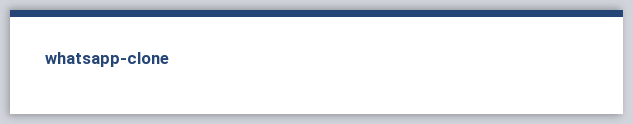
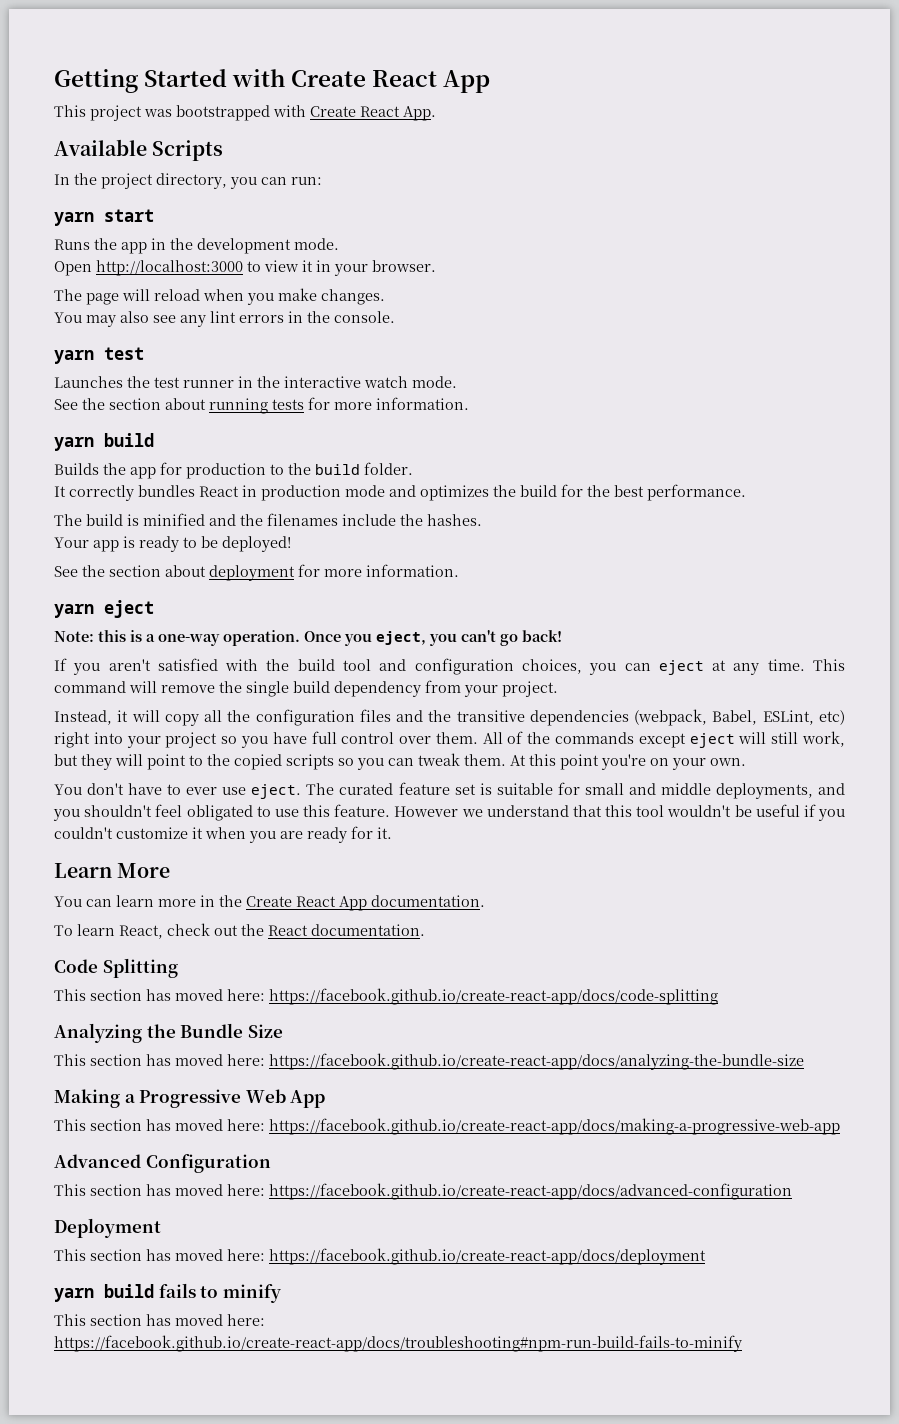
[45,52,169,67] whatsapp-clone -> [54,69,491,93] [54,105,436,121] [54,139,224,161] [54,173,322,189] [54,209,154,226] [54,238,339,254] [54,260,436,276] [54,288,385,305] [54,311,395,327] [54,347,144,364] [54,376,457,388] [54,397,469,414] [54,433,154,451] [54,462,413,479] [54,484,746,501] [54,513,482,526] [54,536,291,552] [54,564,459,581] [54,600,154,618] [54,630,562,646] [54,658,845,675] [54,680,558,697] [54,709,845,726] [54,731,845,748] [54,753,746,770] [54,782,845,799] [53,804,845,821] [54,826,392,843] [54,863,171,878] [54,895,485,911] [54,923,425,939] [54,958,178,978] [54,988,718,1005] [54,1023,283,1043] [54,1053,804,1070] [54,1089,326,1108] [54,1118,840,1135] [54,1154,271,1173] [54,1183,792,1200] [54,1218,161,1238] [54,1248,706,1265] [54,1283,281,1303] [54,1314,265,1326] [54,1335,742,1352] Getting Started with Create React App // This project was bootstrapped with Create React App. // Available Scripts // In the project directory, you can run: // yarn start // Runs the app in the development mode. // Open http://localhost:3000 to view it in your browser. // The page will reload when you make changes. // You may also see any lint errors in the console. // yarn test // Launches the test runner in the interactive watch mode. // See the section about running tests for more information. // yarn build // Builds the app for production to the build folder. // It correctly bundles React in production mode and optimizes the build for the best performance. // The build is minified and the filenames include the hashes. // Your app is ready to be deployed! // See the section about deployment for more information. // yarn eject // Note: this is a one-way operation. Once you eject, you can't go back! // If you aren't satisfied with the build tool and configuration choices, you can eject at any time. This command will remove the single build dependency from your project. // Instead, it will copy all the configuration files and the transitive dependencies (webpack, Babel, ESLint, etc) right into your project so you have full control over them. All of the commands except eject will still work, but they will point to the copied scripts so you can tweak them. At this point you're on your own. // You don't have to ever use eject. The curated feature set is suitable for small and middle deployments, and you shouldn't feel obligated to use this feature. However we understand that this tool wouldn't be useful if you couldn't customize it when you are ready for it. // Learn More // You can learn more in the Create React App documentation. // To learn React, check out the React documentation. // Code Splitting // This section has moved here: https://facebook.github.io/create-react-app/docs/code-splitting // Analyzing the Bundle Size // This section has moved here: https://facebook.github.io/create-react-app/docs/analyzing-the-bundle-size // Making a Progressive Web App // This section has moved here: https://facebook.github.io/create-react-app/docs/making-a-progressive-web-app // Advanced Configuration // This section has moved here: https://facebook.github.io/create-react-app/docs/advanced-configuration // Deployment // This section has moved here: https://facebook.github.io/create-react-app/docs/deployment // yarn build fails to minify // This section has moved here: https://facebook.github.io/create-react-app/docs/troubleshooting#npm-run-build-fails-to-minify

